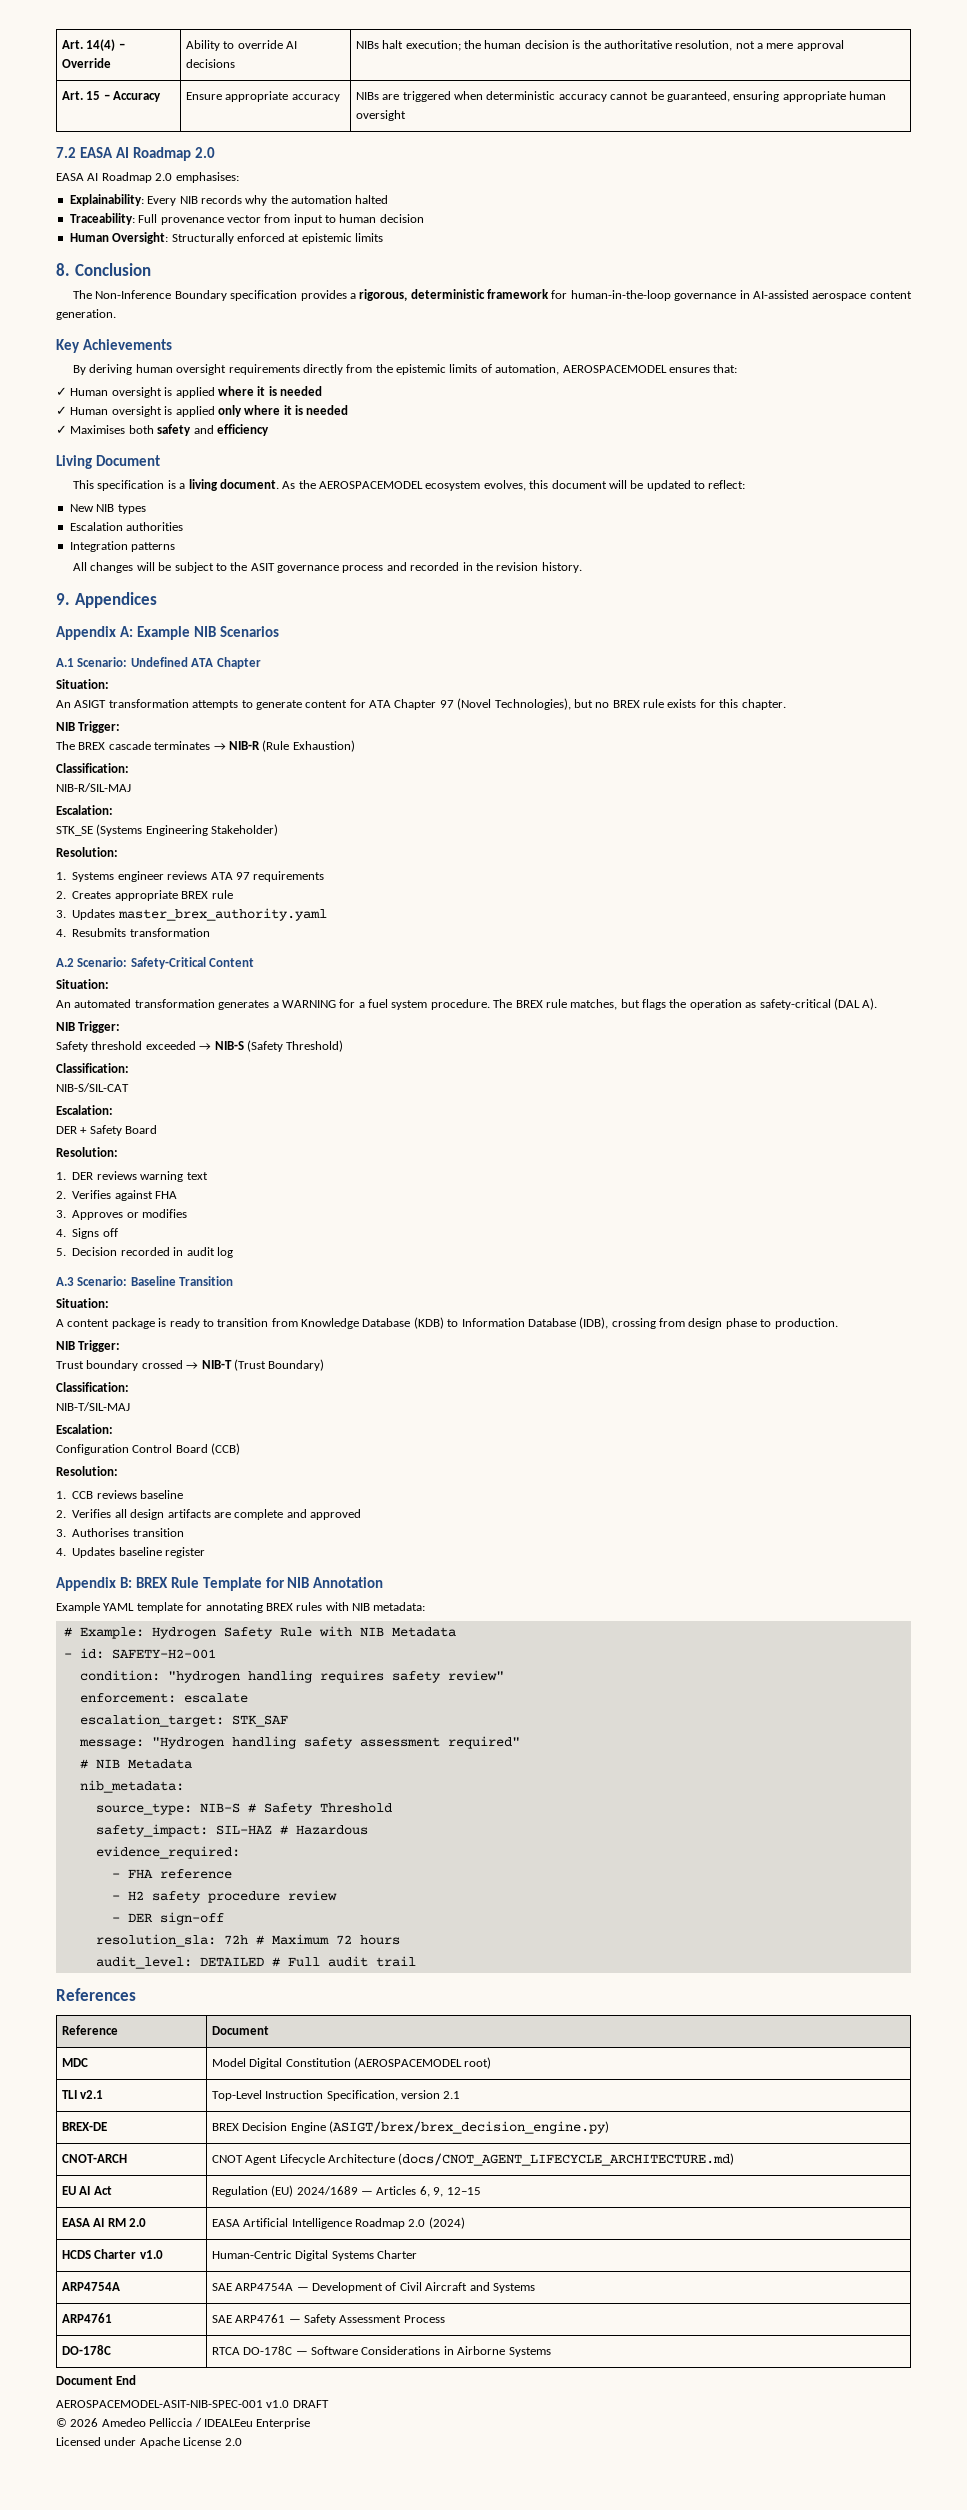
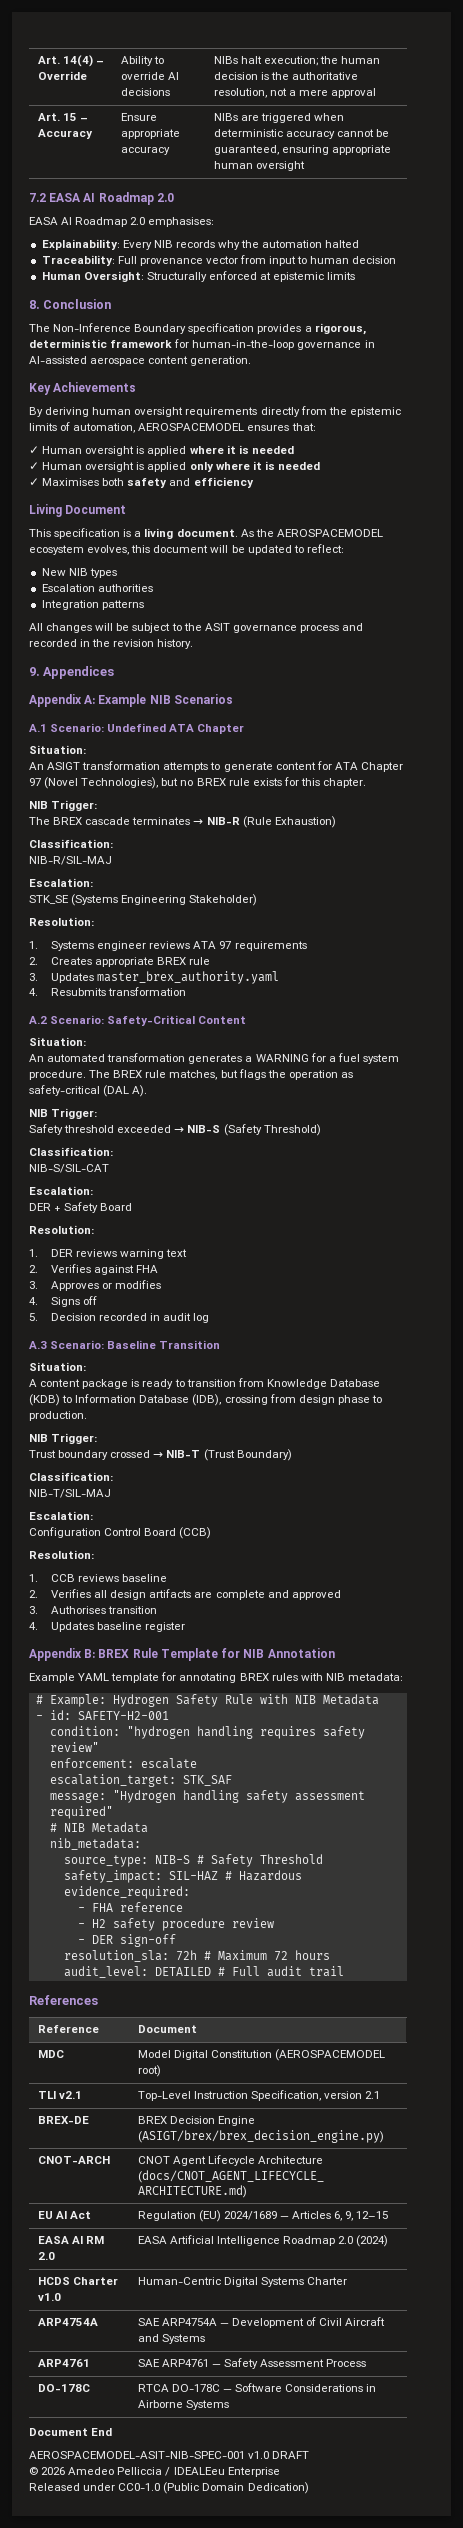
[56,2437,242,2448] Licensed under Apache License 2.0 -> [29,2482,309,2494] Released under CC0-1.0 (Public Domain Dedication)

